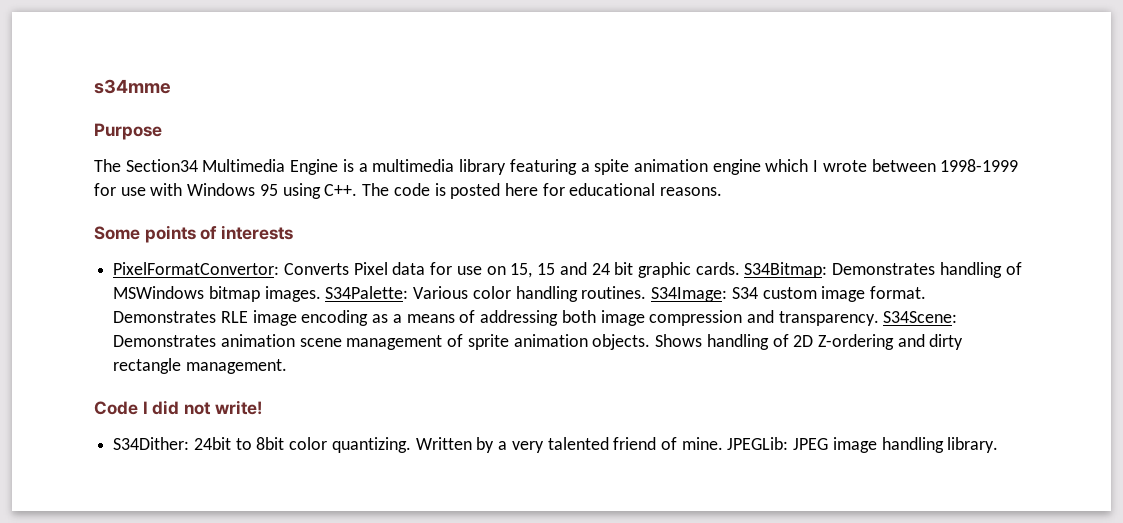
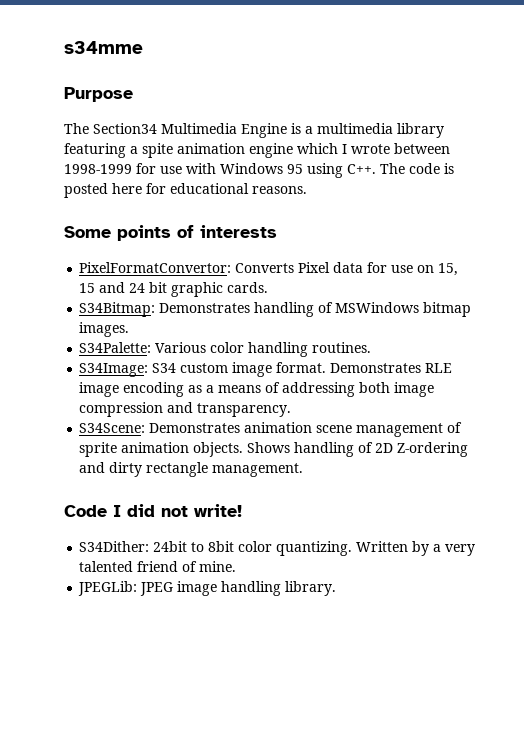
(740, 268) none -> (269, 287) //
(321, 294) none -> (130, 329) //
(647, 292) none -> (372, 347) //
(879, 318) none -> (292, 410) //
(723, 443) none -> (237, 566) //

